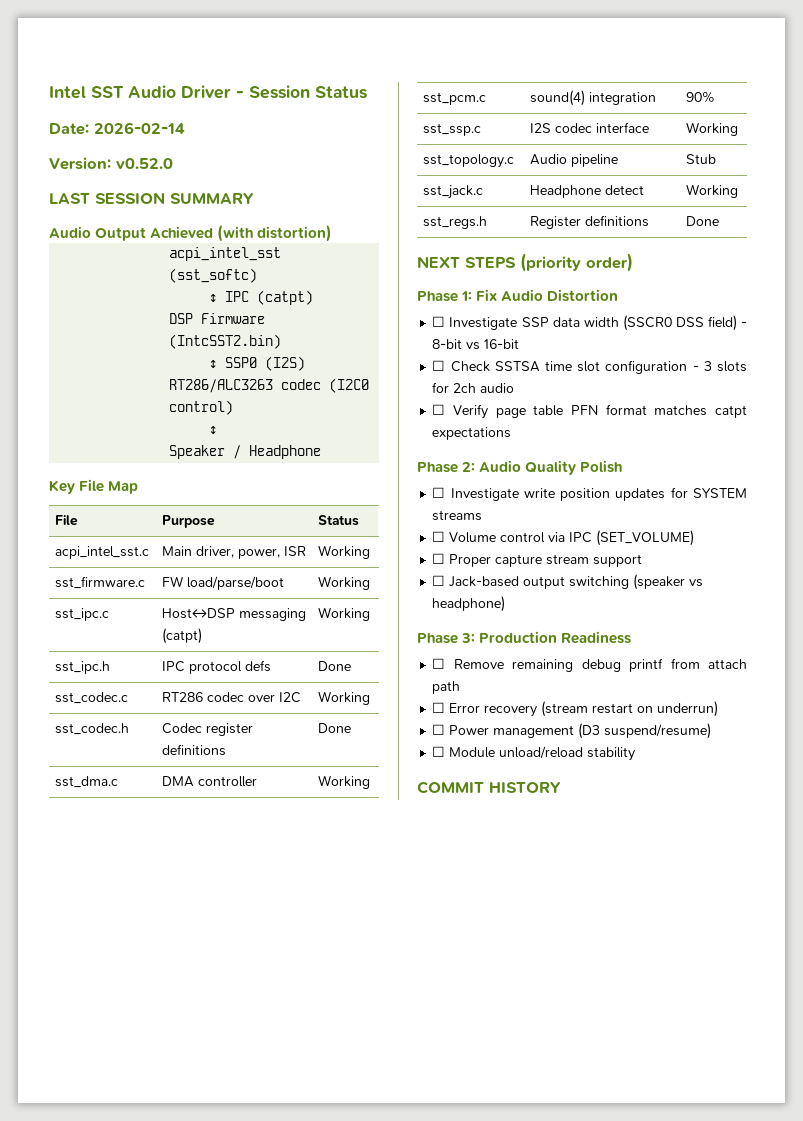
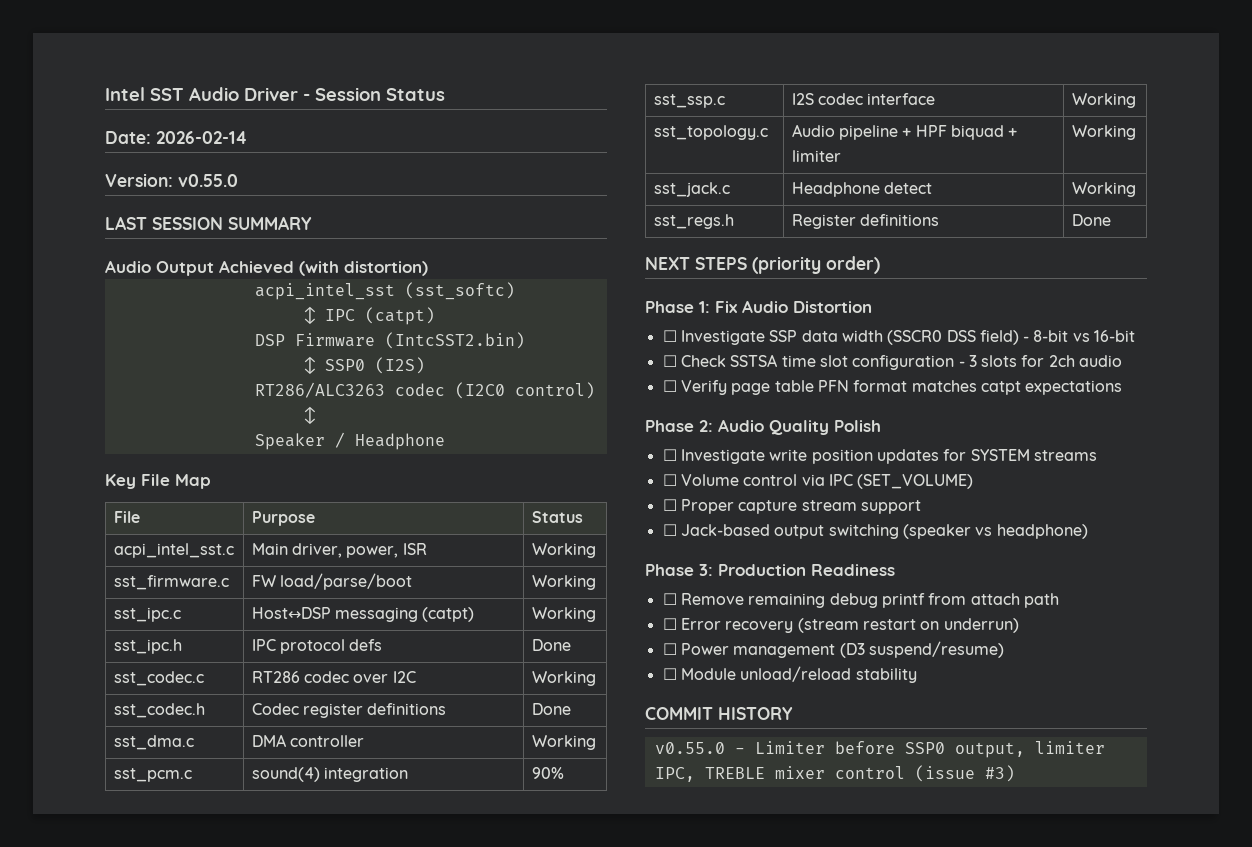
[116,158,173,169] v0.52.0 -> [178,174,238,187] v0.55.0
[686,154,717,164] | Stub -> [902,125,1018,140] [791,150,841,162] [1071,125,1136,140] + HPF biquad + limiter | Working
(561, 787) none -> [654,741,1105,758] [654,765,1015,782] // v0.55.0 - Limiter before SSP0 output, limiter IPC, TREBLE mixer control (issue #3)

